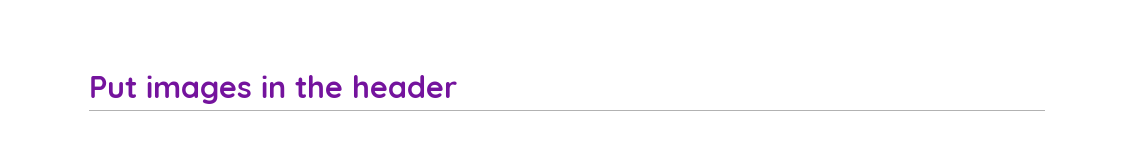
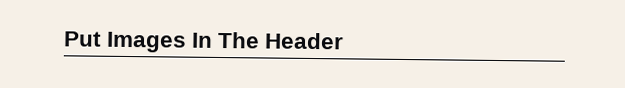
[146,75,457,104] images in the header -> [106,31,345,53] Images In The Header

